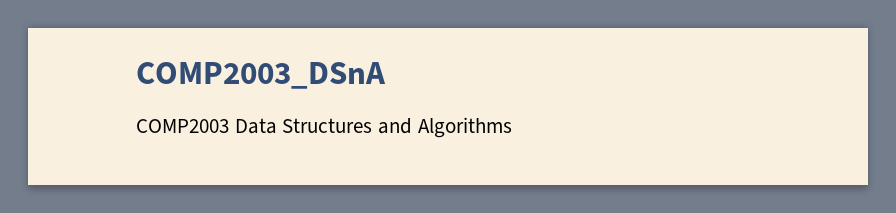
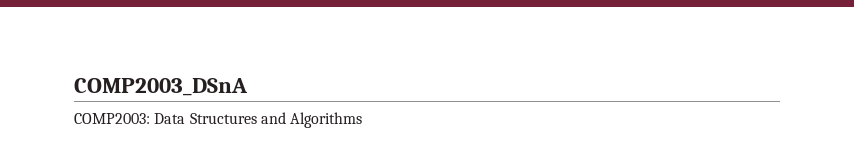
[136,119,229,133] COMP2003 -> [74,113,150,124] COMP2003:

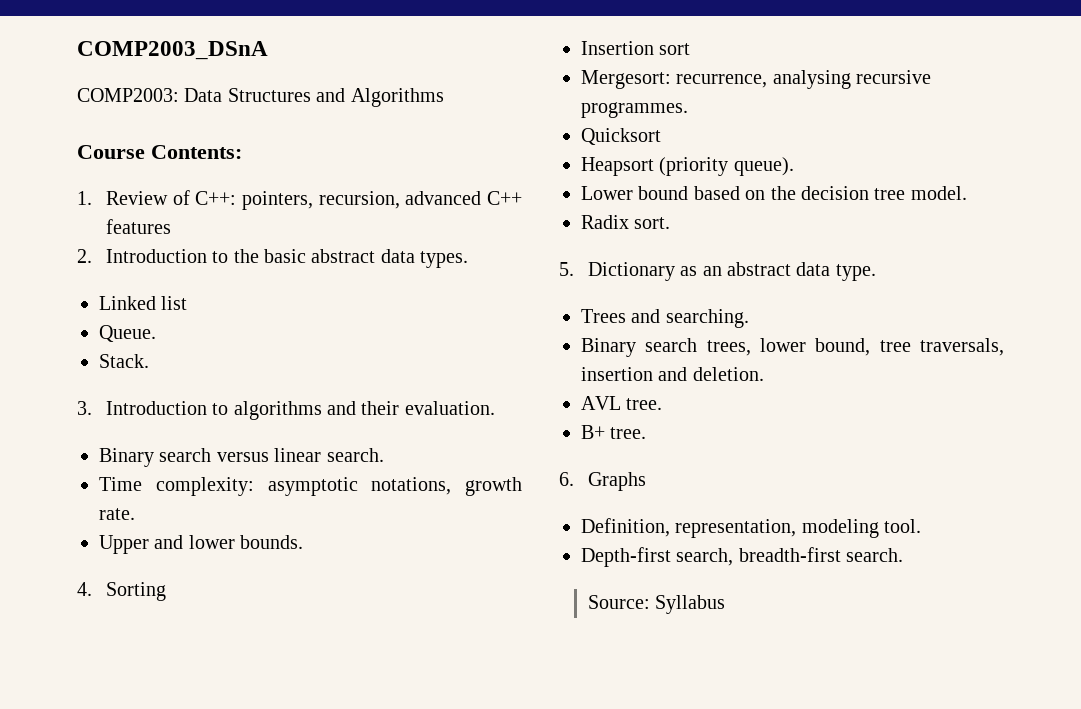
(363, 120) none -> [77,145,242,159] [77,190,522,210] [105,219,171,234] [77,249,469,268] [99,296,188,310] [99,325,156,342] [99,354,149,368] [77,401,495,420] [99,448,384,467] [99,477,522,496] [99,508,135,520] [99,535,304,554] [77,582,166,601] [581,41,691,55] [581,70,932,89] [581,102,688,118] [581,128,661,145] [581,157,794,176] [581,186,967,200] [581,215,671,229] [559,262,876,281] [581,309,749,328] [581,338,1004,357] [581,367,764,381] [581,396,663,410] [581,425,647,439] [559,472,646,491] [581,518,922,538] [581,547,904,567] [587,595,726,614] // Course Contents: // 1. Review of C++: pointers, recursion, advanced C++ features // 2. Introduction to the basic abstract data types. // Linked list // Queue. // Stack. // 3. Introduction to algorithms and their evaluation. // Binary search versus linear search. // Time complexity: asymptotic notations, growth rate. // Upper and lower bounds. // 4. Sorting // Insertion sort // Mergesort: recurrence, analysing recursive programmes. // Quicksort // Heapsort (priority queue). // Lower bound based on the decision tree model. // Radix sort. // 5. Dictionary as an abstract data type. // Trees and searching. // Binary search trees, lower bound, tree traversals, insertion and deletion. // AVL tree. // B+ tree. // 6. Graphs // Definition, representation, modeling tool. // Depth-first search, breadth-first search. // Source: Syllabus

